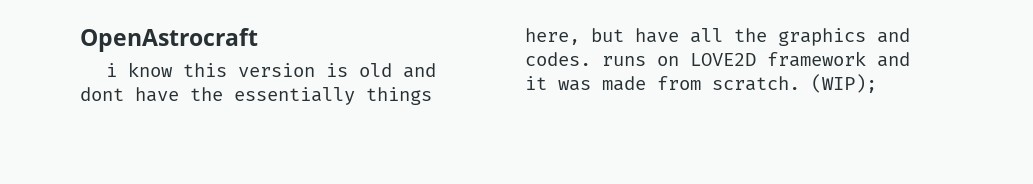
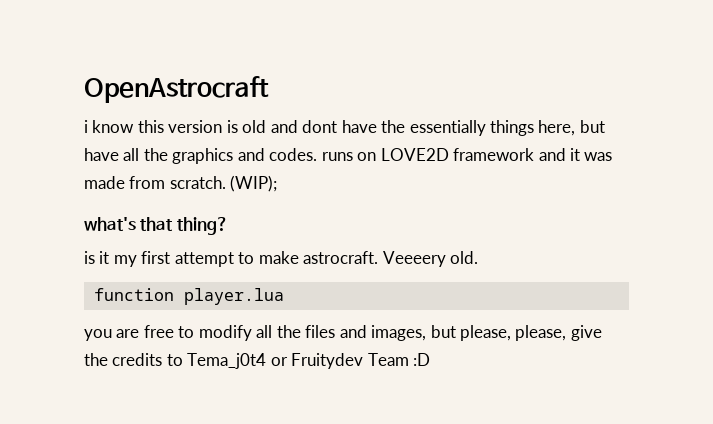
(877, 83) none -> [84,217,228,235] [84,251,479,267] [93,288,284,305] [84,325,602,341] [84,353,431,369] // what's that thing? // is it my first attempt to make astrocraft. Veeeery old. // function player.lua // you are free to modify all the files and images, but please, please, give the credits to Tema_j0t4 or Fruitydev Team :D

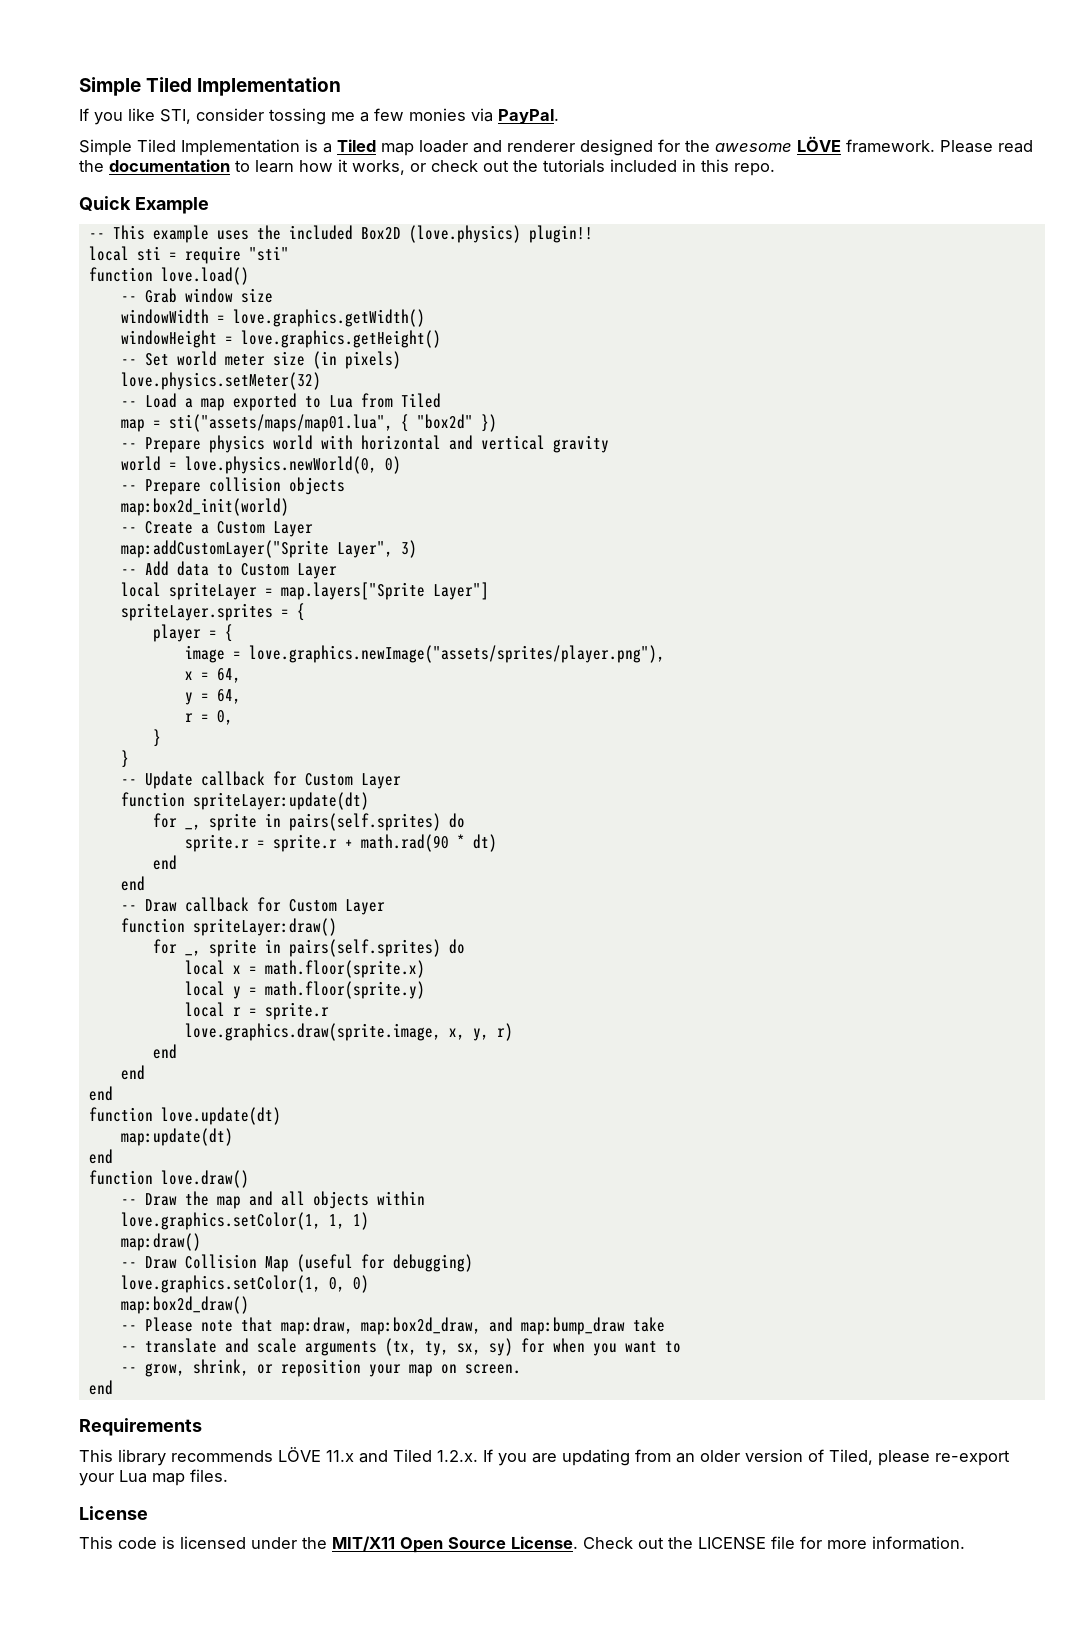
[84,76,269,103] [84,120,605,136] [84,148,613,164] [84,175,278,192] [84,217,228,235] [84,251,479,267] [93,288,284,305] [84,325,602,341] [84,353,431,369] OpenAstrocraft // i know this version is old and dont have the essentially things here, but have all the graphics and codes. runs on LOVE2D framework and it was made from scratch. (WIP); // what's that thing? // is it my first attempt to make astrocraft. Veeeery old. // function player.lua // you are free to modify all the files and images, but please, please, give the credits to Tema_j0t4 or Fruitydev Team :D -> [79,77,342,96] [79,108,559,125] [79,136,1033,156] [79,159,775,176] [79,196,209,214] [88,225,593,243] [88,246,289,264] [88,267,249,285] [120,288,273,303] [120,309,425,327] [120,330,441,348] [120,351,401,369] [120,372,321,390] [120,393,441,411] [120,414,497,432] [120,435,609,453] [120,456,401,474] [120,477,345,495] [120,498,289,516] [120,521,313,537] [120,540,417,558] [120,561,337,579] [120,582,489,600] [120,603,305,621] [152,624,233,642] [184,645,665,663] [184,668,241,683] [184,689,241,705] [184,710,233,725] [152,729,161,747] [120,750,129,768] [120,771,401,789] [120,792,369,810] [152,813,465,831] [184,834,497,852] [152,855,177,870] [120,876,145,891] [120,897,385,915] [120,918,337,936] [152,939,465,957] [184,960,425,978] [184,981,425,999] [184,1002,329,1020] [184,1023,513,1041] [152,1044,177,1059] [120,1065,145,1080] [88,1086,113,1101] [88,1107,281,1125] [120,1128,233,1146] [88,1149,113,1164] [88,1170,249,1188] [120,1191,425,1209] [120,1212,369,1230] [120,1233,201,1251] [120,1254,473,1272] [120,1275,369,1293] [120,1296,249,1314] [120,1317,665,1335] [120,1338,681,1356] [120,1359,521,1377] [88,1380,113,1395] [79,1418,202,1436] [79,1447,1010,1466] [79,1469,228,1486] [79,1506,148,1520] [79,1536,965,1553] Simple Tiled Implementation // If you like STI, consider tossing me a few monies via PayPal. // Simple Tiled Implementation is a Tiled map loader and renderer designed for the awesome LÖVE framework. Please read the documentation to learn how it works, or check out the tutorials included in this repo. // Quick Example // -- This example uses the included Box2D (love.physics) plugin!! // local sti = require "sti" // function love.load() // -- Grab window size // windowWidth = love.graphics.getWidth() // windowHeight = love.graphics.getHeight() // -- Set world meter size (in pixels) // love.physics.setMeter(32) // -- Load a map exported to Lua from Tiled // map = sti("assets/maps/map01.lua", { "box2d" }) // -- Prepare physics world with horizontal and vertical gravity // world = love.physics.newWorld(0, 0) // -- Prepare collision objects // map:box2d_init(world) // -- Create a Custom Layer // map:addCustomLayer("Sprite Layer", 3) // -- Add data to Custom Layer // local spriteLayer = map.layers["Sprite Layer"] // spriteLayer.sprites = { // player = { // image = love.graphics.newImage("assets/sprites/player.png"), // x = 64, // y = 64, // r = 0, // } // } // -- Update callback for Custom Layer // function spriteLayer:update(dt) // for _, sprite in pairs(self.sprites) do // sprite.r = sprite.r + math.rad(90 * dt) // end // end // -- Draw callback for Custom Layer // function spriteLayer:draw() // for _, sprite in pairs(self.sprites) do // local x = math.floor(sprite.x) // local y = math.floor(sprite.y) // local r = sprite.r // love.graphics.draw(sprite.image, x, y, r) // end // end // end // function love.update(dt) // map:update(dt) // end // function love.draw() // -- Draw the map and all objects within // love.graphics.setColor(1, 1, 1) // map:draw() // -- Draw Collision Map (useful for debugging) // love.graphics.setColor(1, 0, 0) // map:box2d_draw() // -- Please note that map:draw, map:box2d_draw, and map:bump_draw take // -- translate and scale arguments (tx, ty, sx, sy) for when you want to // -- grow, shrink, or reposition your map on screen. // end // Requirements // This library recommends LÖVE 11.x and Tiled 1.2.x. If you are updating from an older version of Tiled, please re-export your Lua map files. // License // This code is licensed under the MIT/X11 Open Source License. Check out the LICENSE file for more information.

